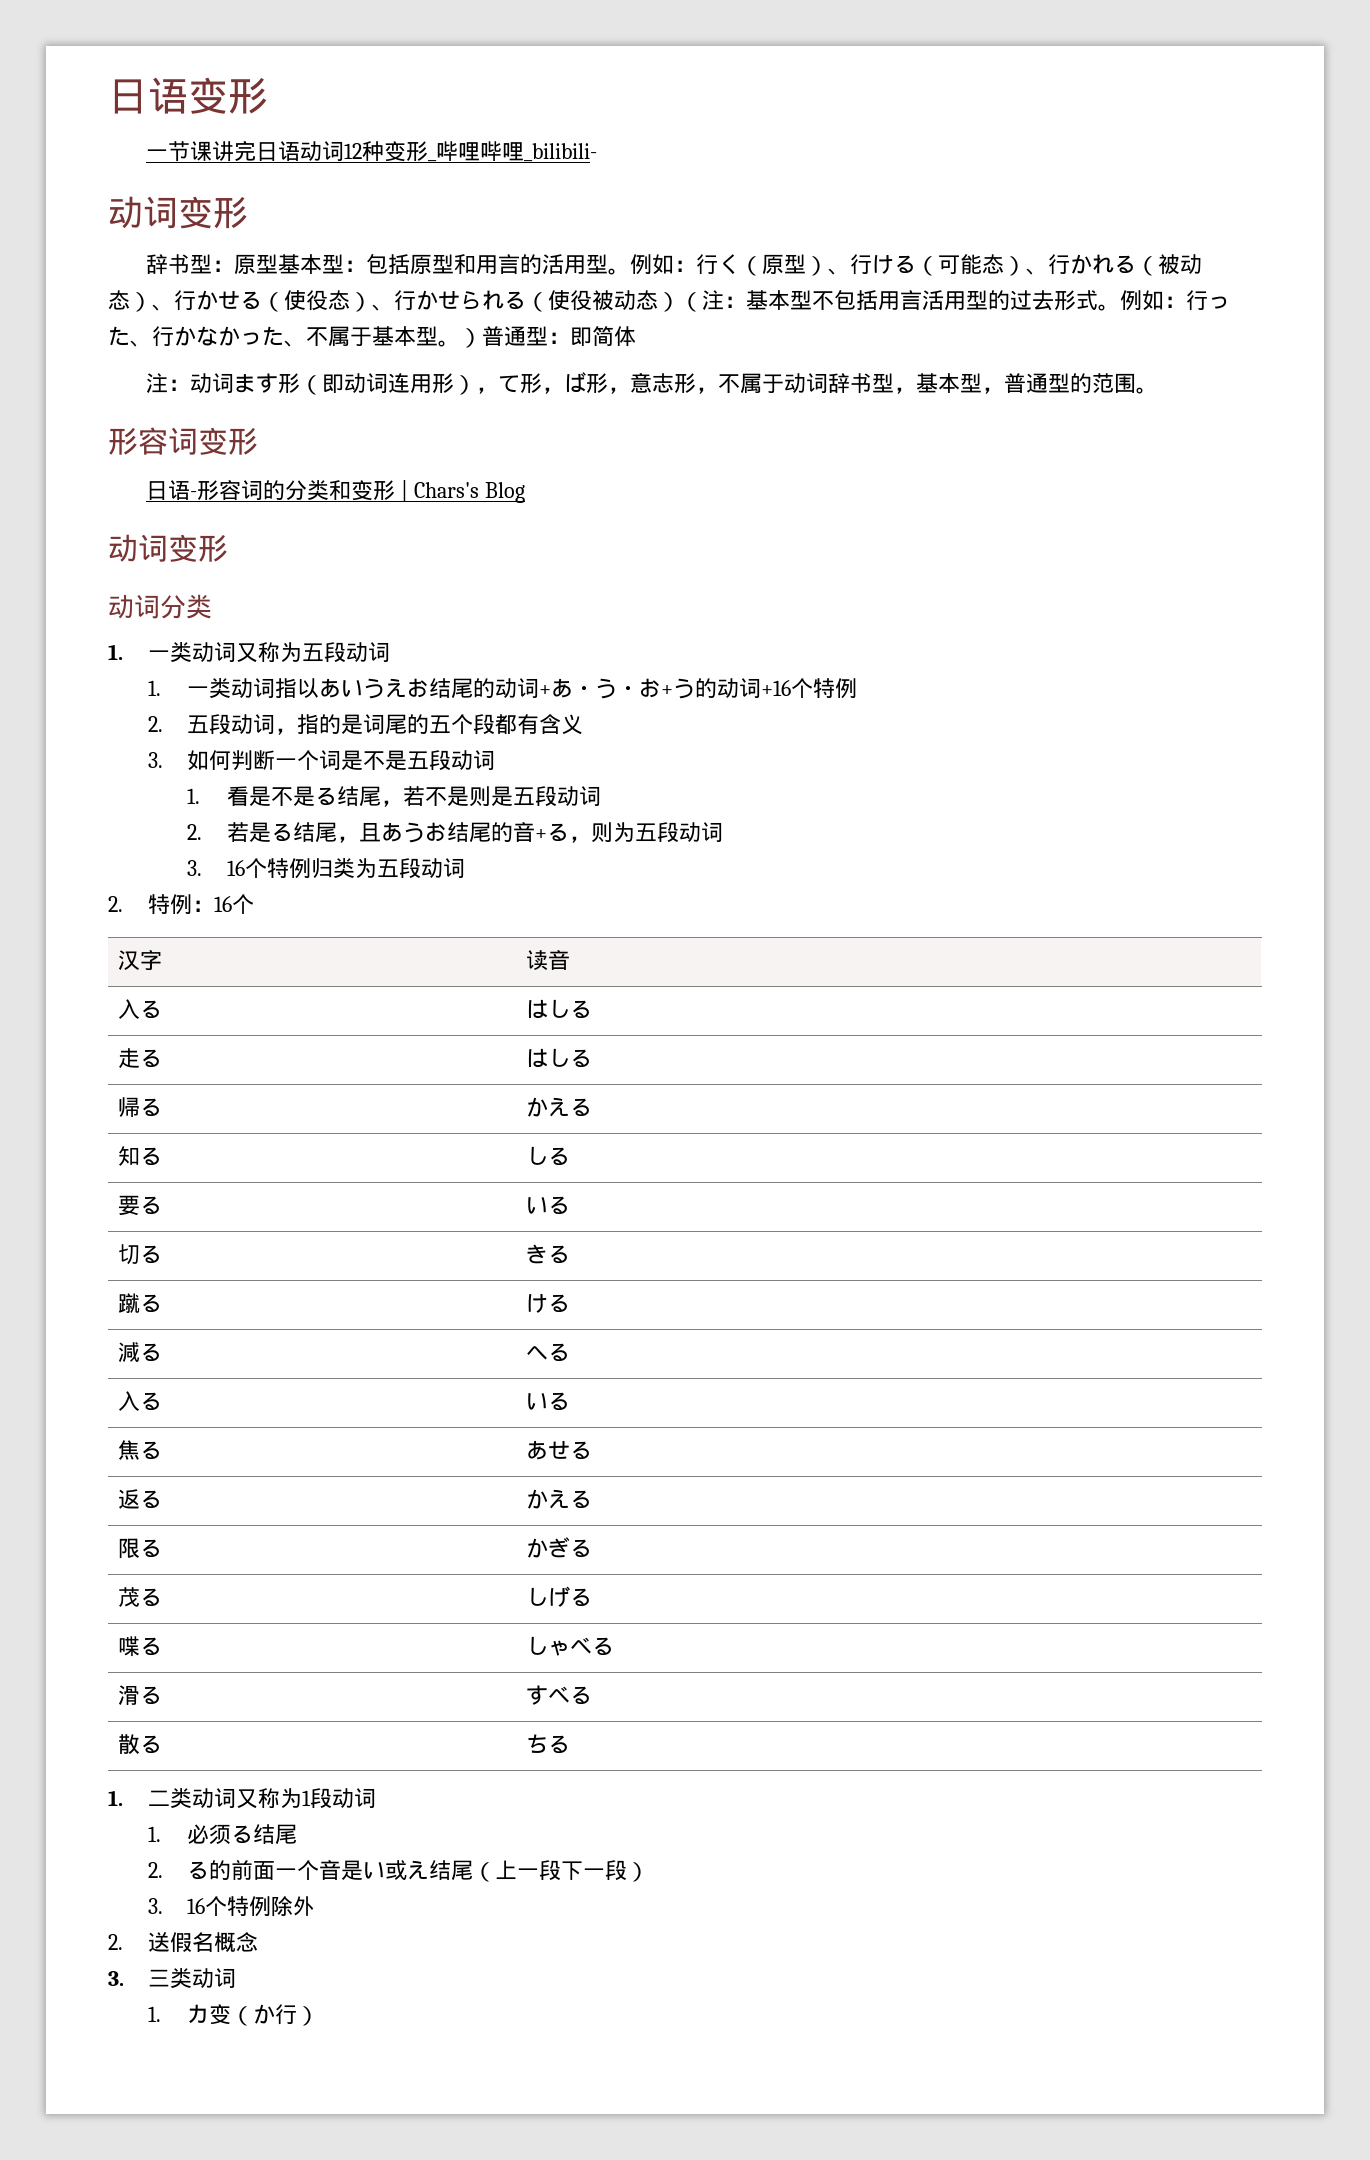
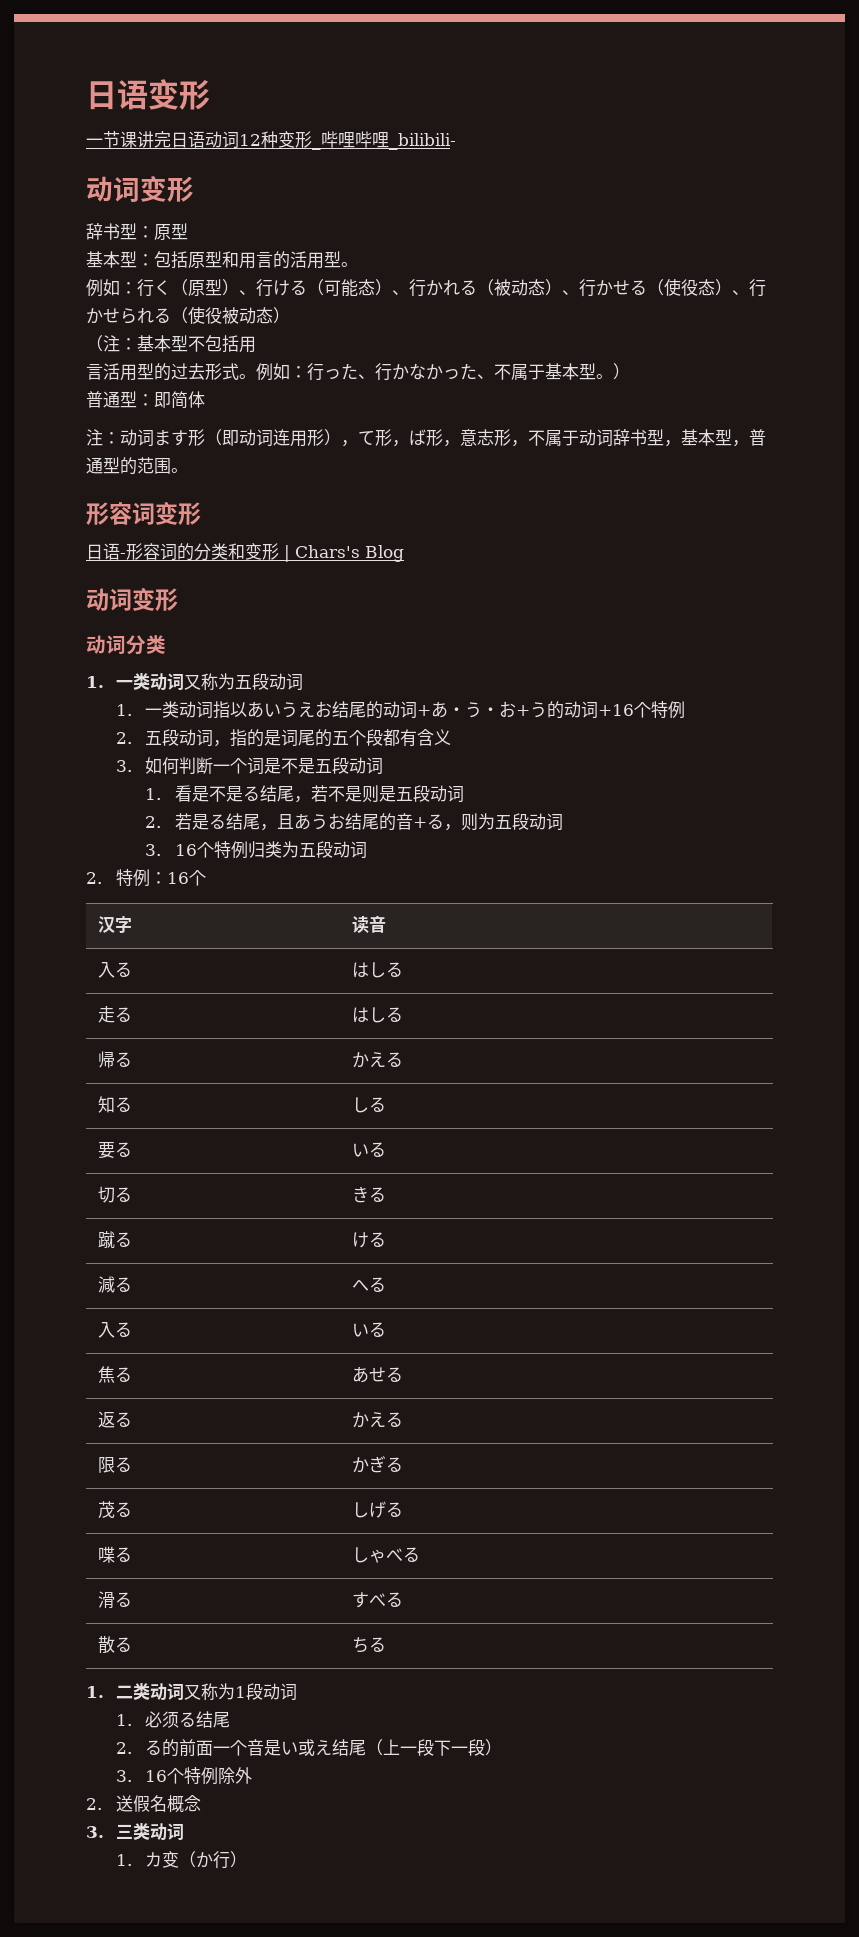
(278, 264) none -> (188, 231) //
(630, 271) none -> (358, 264) //
(680, 302) none -> (290, 315) //
(900, 300) none -> (256, 344) //
(482, 338) none -> (630, 371) //

